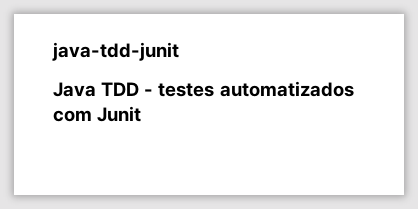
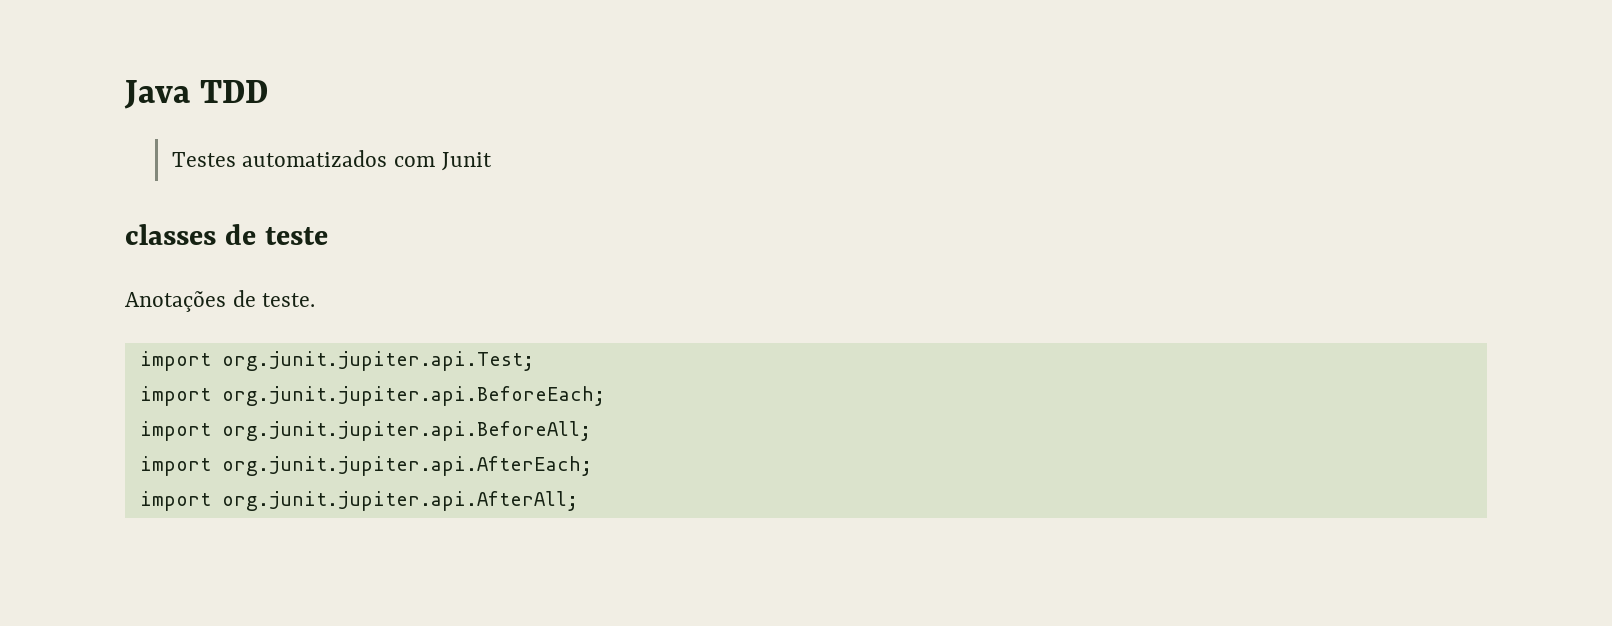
[52,42,179,61] java-tdd-junit // -> (124, 94) none
[144,83,215,97] - testes -> [171,152,236,167] // Testes
(142, 114) none -> [125,224,328,245] [125,290,316,312] [139,351,534,371] [139,386,605,406] [139,421,591,441] [139,456,592,476] [139,491,578,511] // classes de teste // Anotações de teste. // import org.junit.jupiter.api.Test; // import org.junit.jupiter.api.BeforeEach; // import org.junit.jupiter.api.BeforeAll; // import org.junit.jupiter.api.AfterEach; // import org.junit.jupiter.api.AfterAll;

